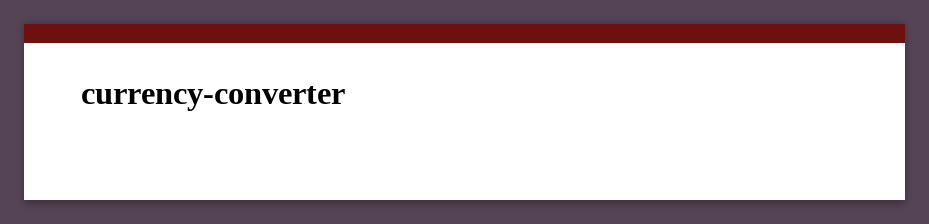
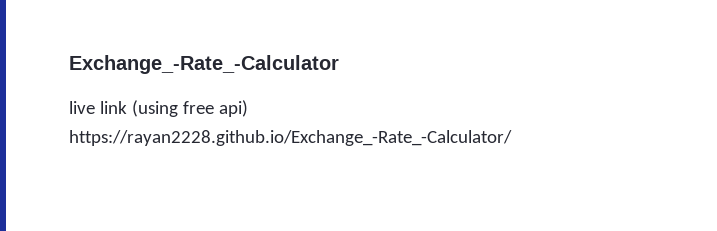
[81,86,345,111] currency-converter -> [69,55,339,74] [69,100,248,117] [69,130,512,146] Exchange_-Rate_-Calculator // live link (using free api) https://rayan2228.github.io/Exchange_-Rate_-Calculator/

